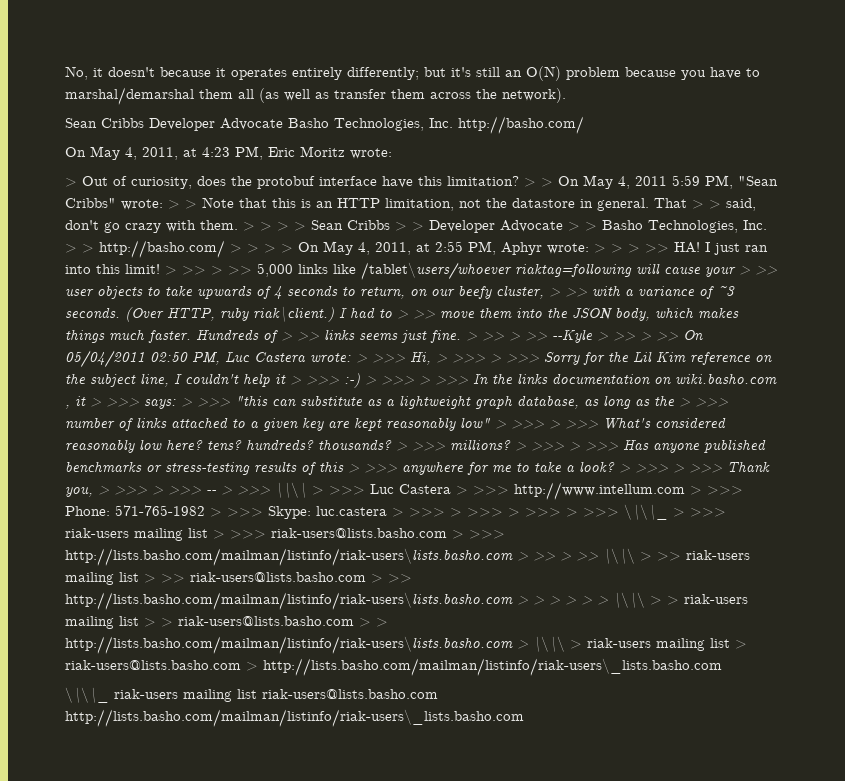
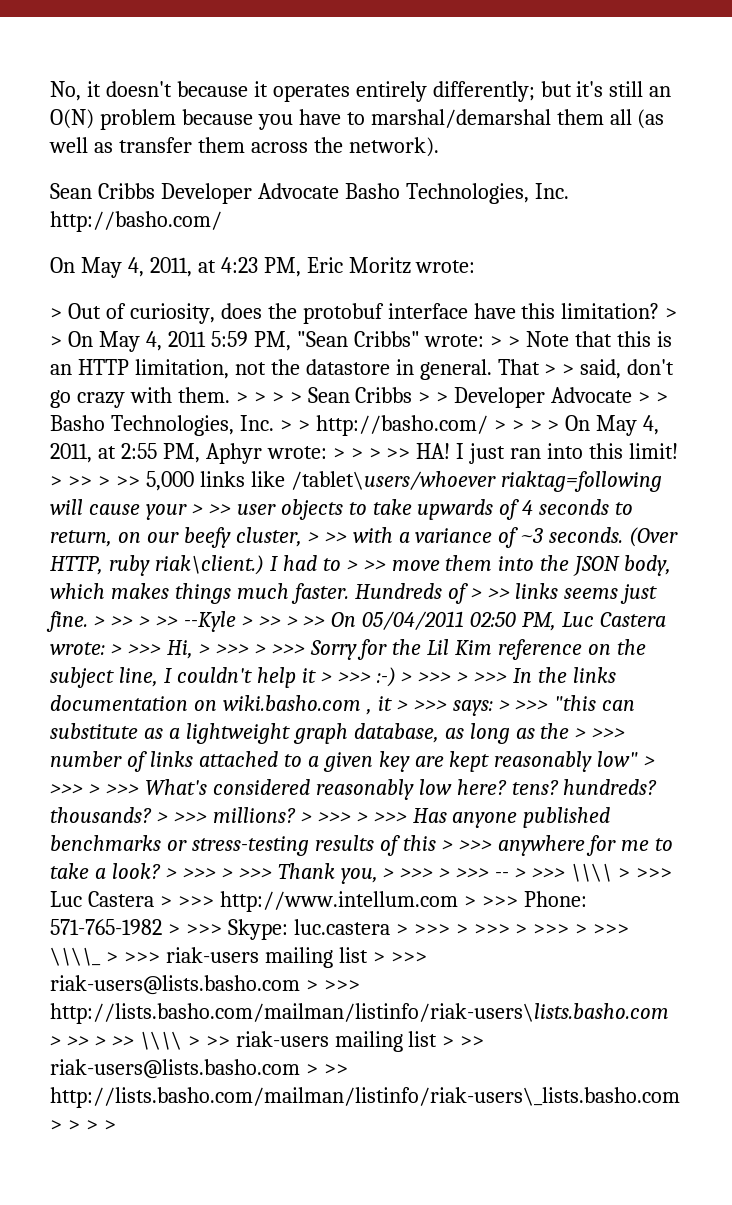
[65,592,748,610] [65,616,388,629] [65,636,747,654] [65,658,722,676] [65,687,438,703] [65,709,524,727] http://lists.basho.com/mailman/listinfo/riak-users\lists.basho.com > > > > > > \\\\ > > riak-users mailing list > > riak-users@lists.basho.com > > http://lists.basho.com/mailman/listinfo/riak-users\lists.basho.com > \\\\ > riak-users mailing list > riak-users@lists.basho.com > http://lists.basho.com/mailman/listinfo/riak-users\_lists.basho.com // \\\\_ riak-users mailing list riak-users@lists.basho.com http://lists.basho.com/mailman/listinfo/riak-users\_lists.basho.com -> [50,1087,680,1108] [50,1120,116,1131] http://lists.basho.com/mailman/listinfo/riak-users\_lists.basho.com > > > >

